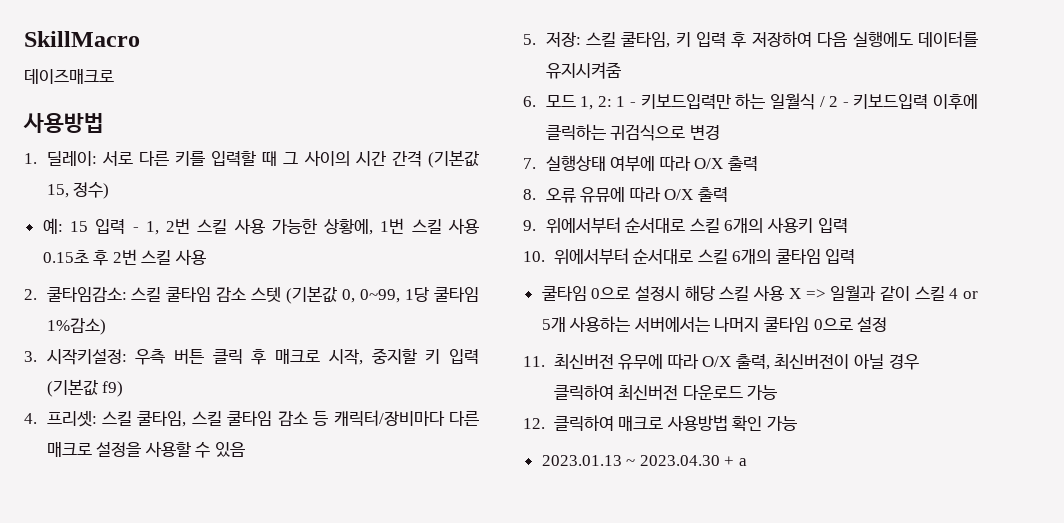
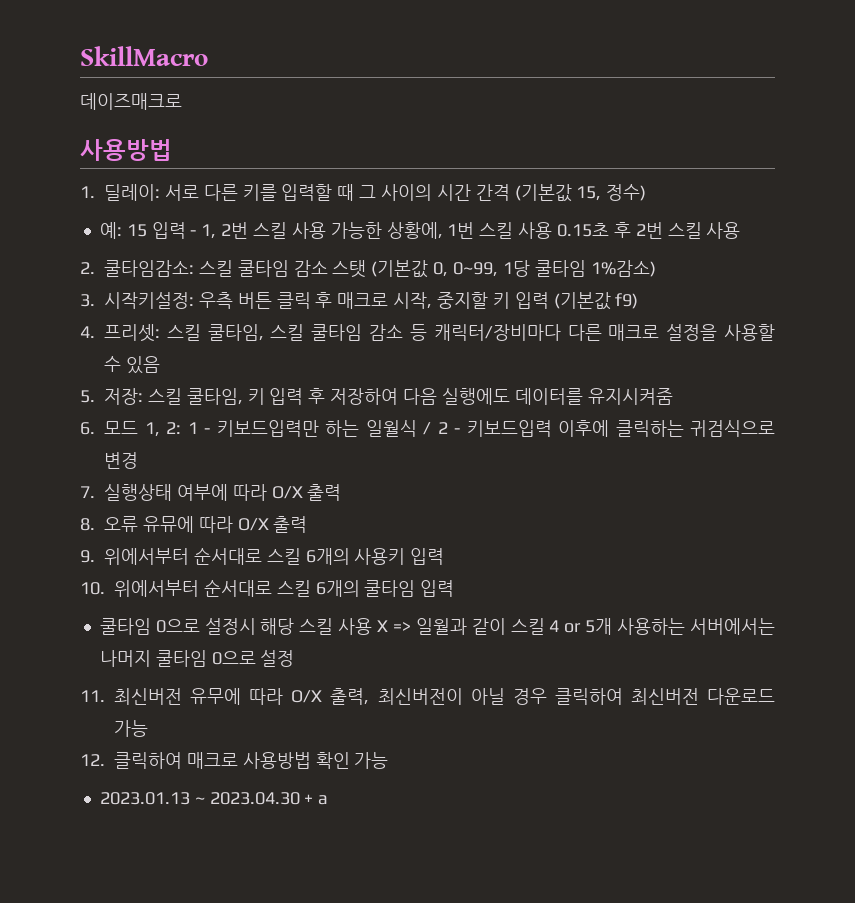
[251,287,282,302] 스텟 -> [332,260,367,278] 스탯

